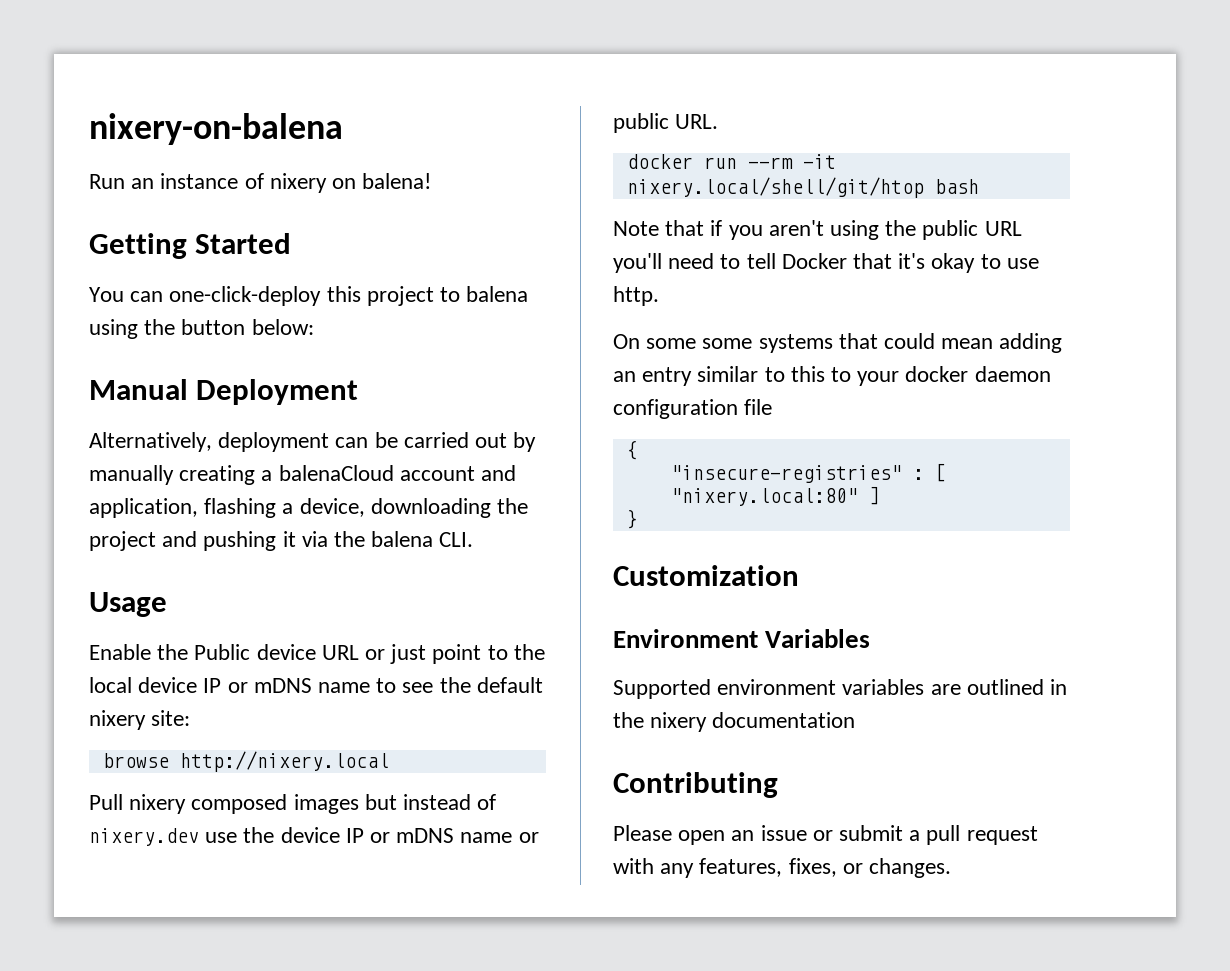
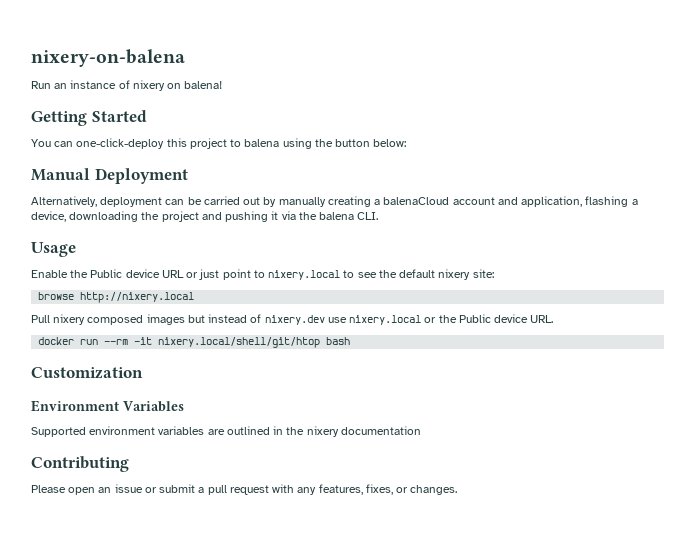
[513,644,545,660] [89,677,371,693] the local device IP or mDNS name -> [268,270,341,280] nixery.local
[243,827,539,843] [613,113,669,133] the device IP or mDNS name or public -> [349,314,529,325] nixery.local or the Public device
[613,220,1022,240] [613,253,1039,273] [613,286,659,306] [613,333,1063,353] [613,366,1051,386] [613,399,773,419] [626,440,638,460] [670,463,946,483] [670,486,880,506] [626,509,638,529] // Note that if you aren't using the public URL you'll need to tell Docker that it's okay to use http. // On some some systems that could mean adding an entry similar to this to your docker daemon configuration file // { // "insecure-registries" : [ "nixery.local:80" ] // } -> (351, 341) none

